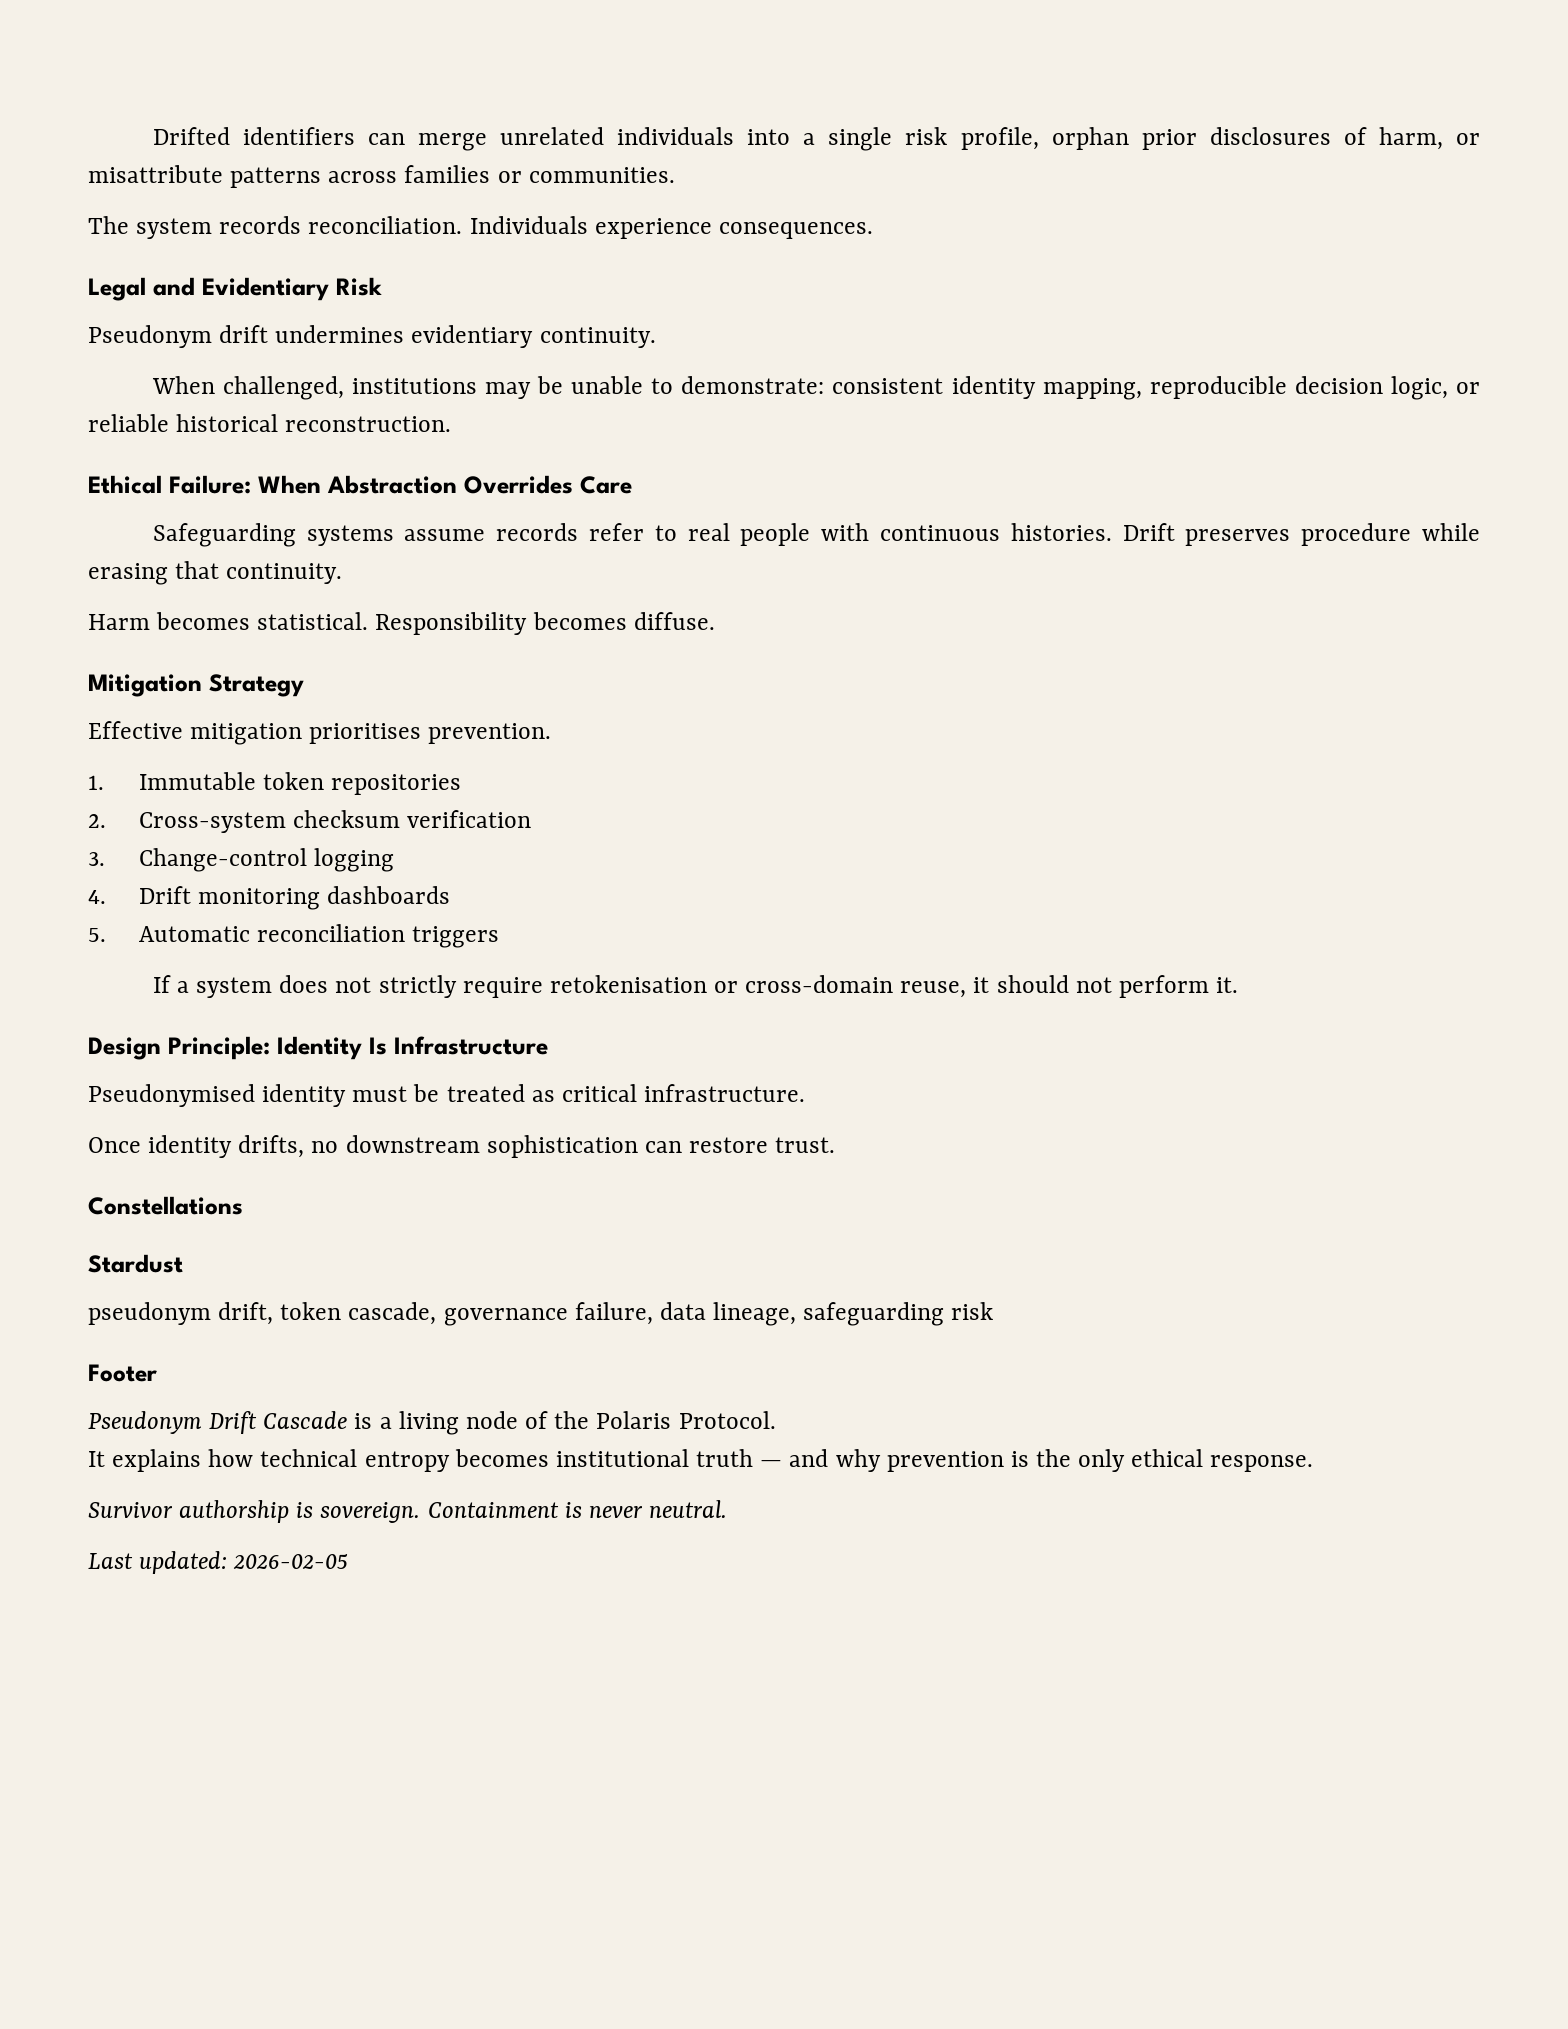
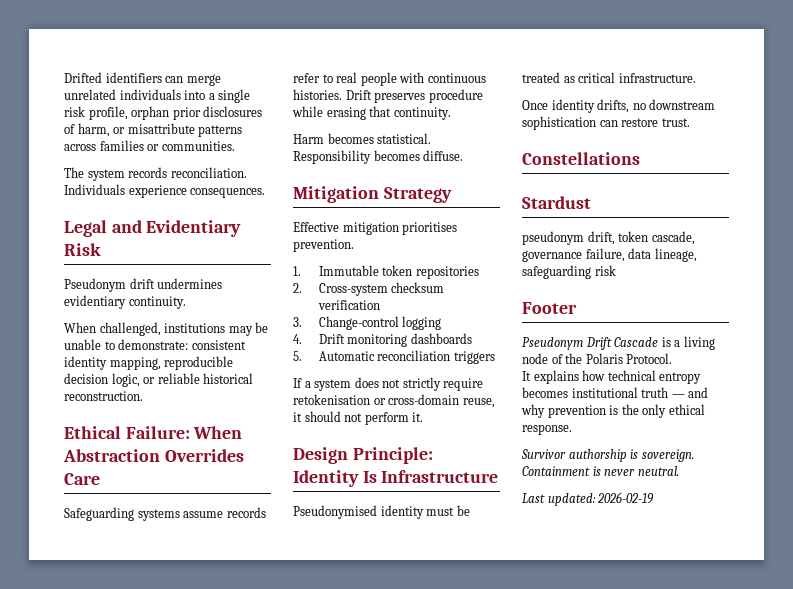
[233,1554,349,1569] 2026-02-05 -> [597,492,655,504] 2026-02-19

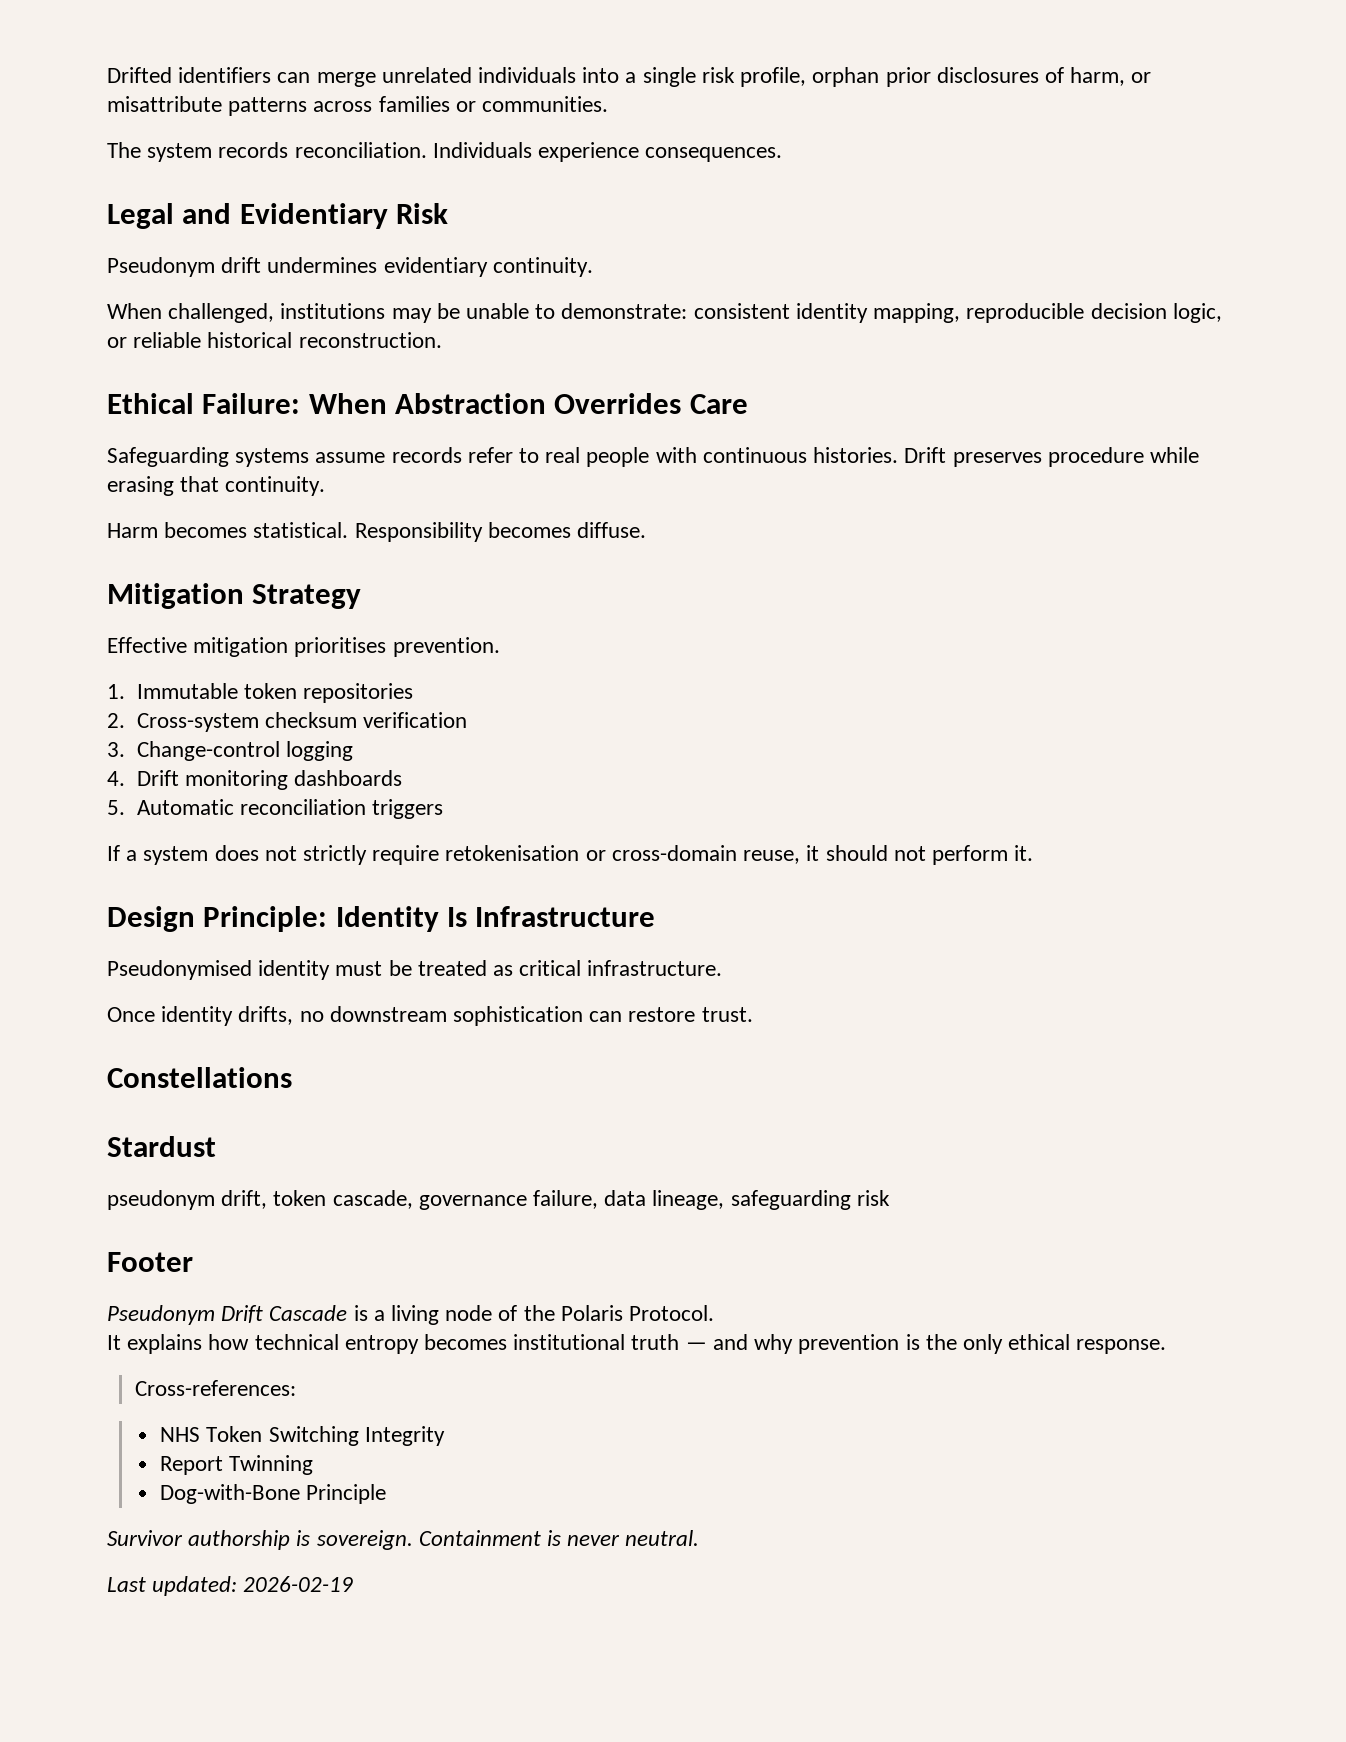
(572, 429) none -> [134,1380,296,1396] [160,1426,445,1446] [160,1455,314,1475] [160,1484,387,1504] // Cross-references: // NHS Token Switching Integrity // Report Twinning // Dog-with-Bone Principle

